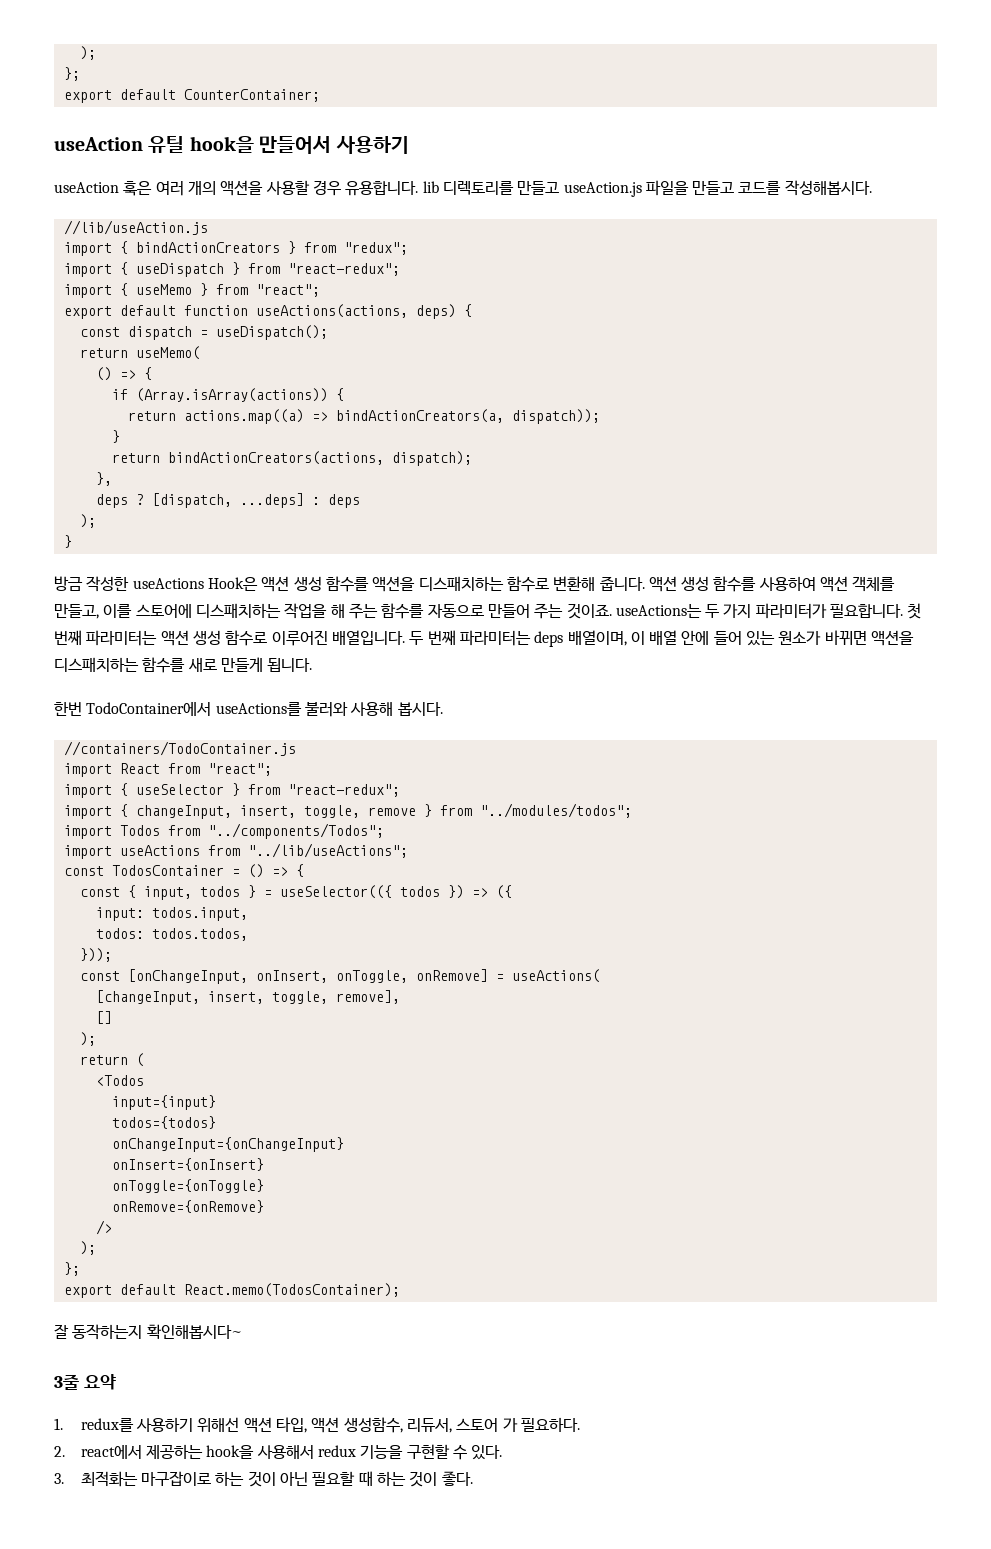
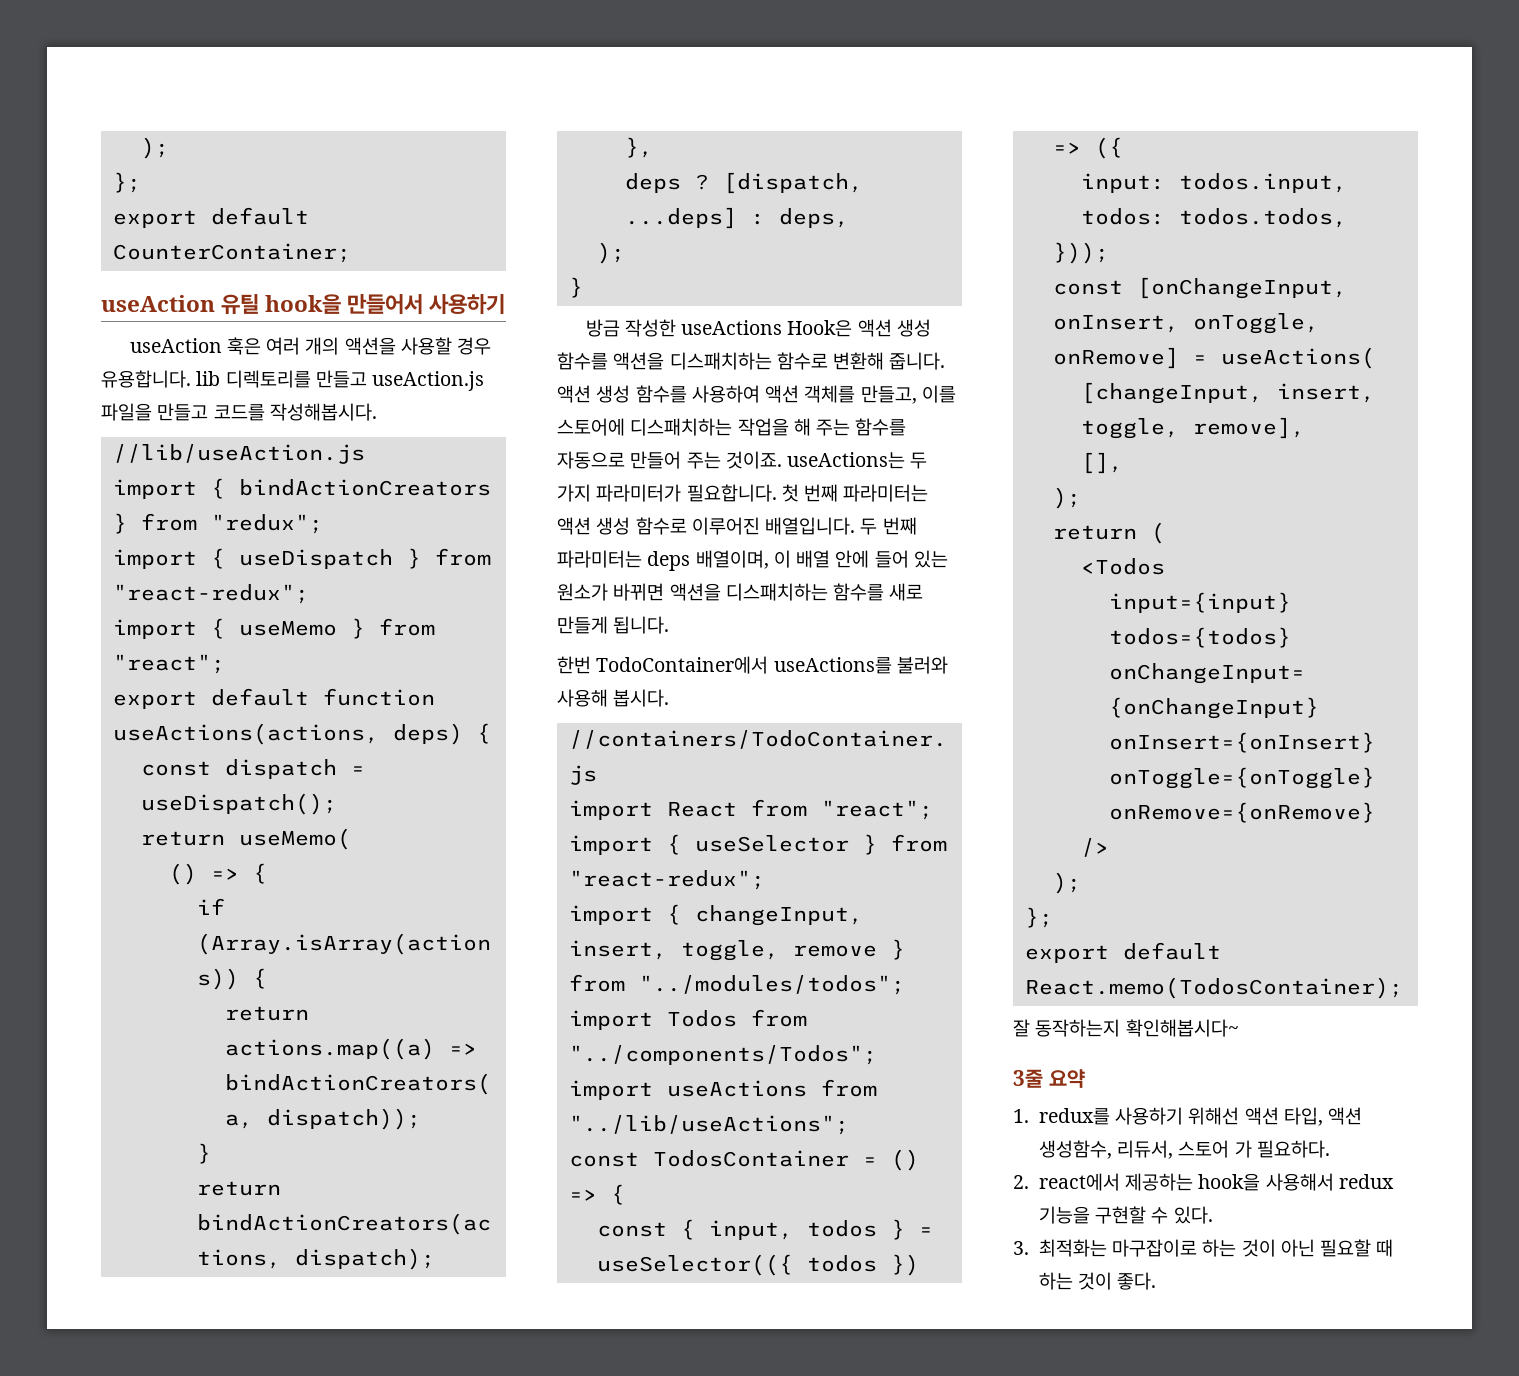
[327,494,360,508] deps -> [778,208,849,228] deps,
[95,1011,112,1024] [] -> [1080,452,1123,474] [],

